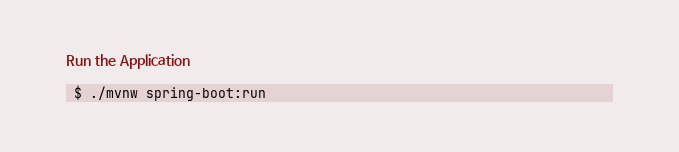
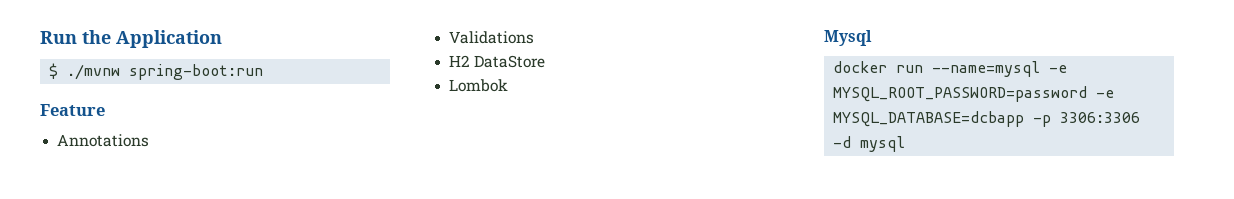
(266, 94) none -> [40,104,105,116] [57,134,150,147] [449,31,535,44] [449,55,546,68] [449,79,509,92] [824,30,872,46] [833,61,1068,77] [833,86,1115,102] [833,111,1141,127] [833,136,906,152] // Feature // Annotations // Validations // H2 DataStore // Lombok // Mysql // docker run --name=mysql -e MYSQL_ROOT_PASSWORD=password -e MYSQL_DATABASE=dcbapp -p 3306:3306 -d mysql

